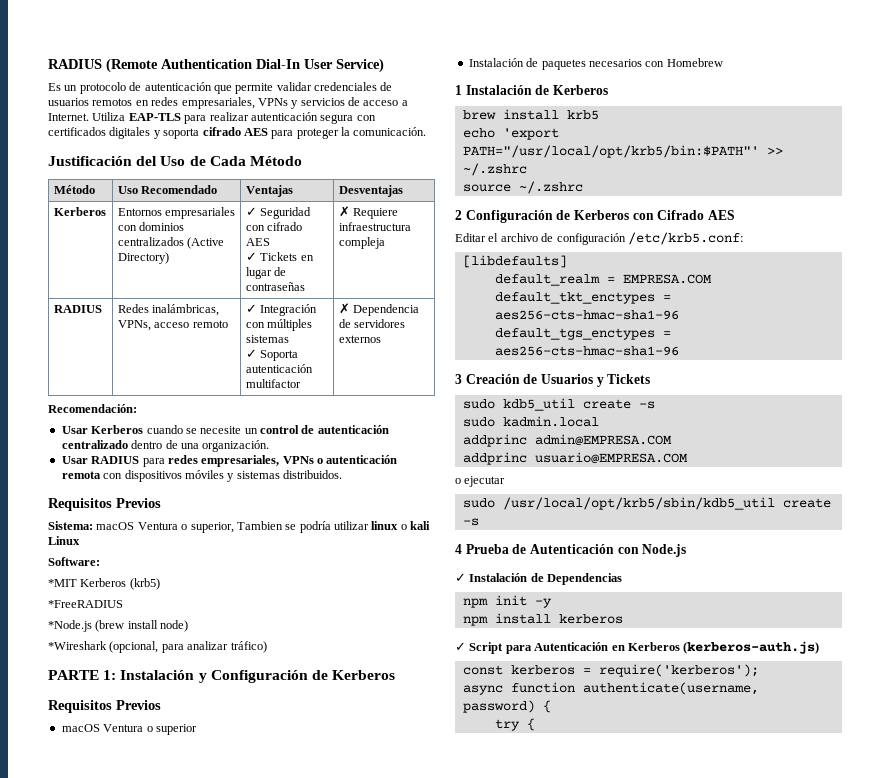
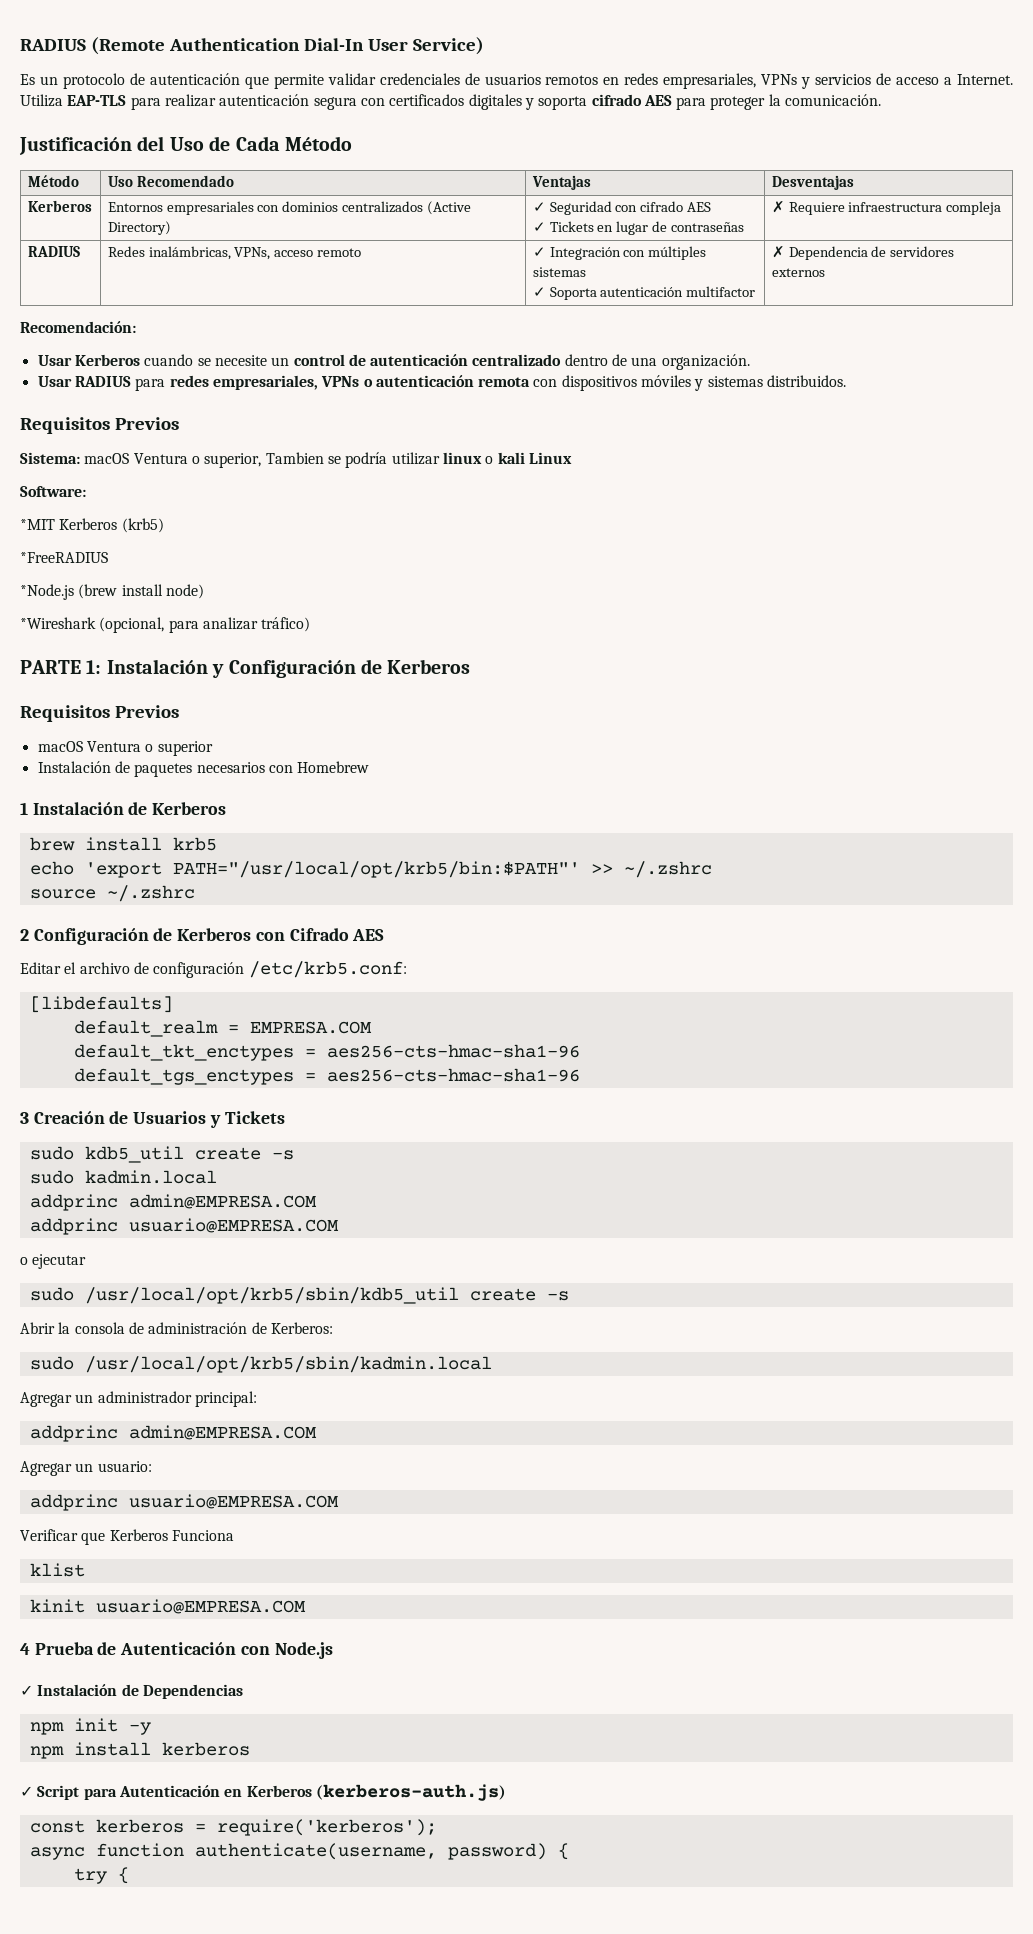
(479, 522) none -> [20,1322,333,1334] [29,1356,492,1373] [20,1391,257,1407] [29,1425,317,1442] [20,1461,152,1476] [29,1494,339,1511] [20,1529,234,1545] [29,1563,85,1577] [29,1599,306,1614] // Abrir la consola de administración de Kerberos: // sudo /usr/local/opt/krb5/sbin/kadmin.local // Agregar un administrador principal: // addprinc admin@EMPRESA.COM // Agregar un usuario: // addprinc usuario@EMPRESA.COM // Verificar que Kerberos Funciona // klist // kinit usuario@EMPRESA.COM

